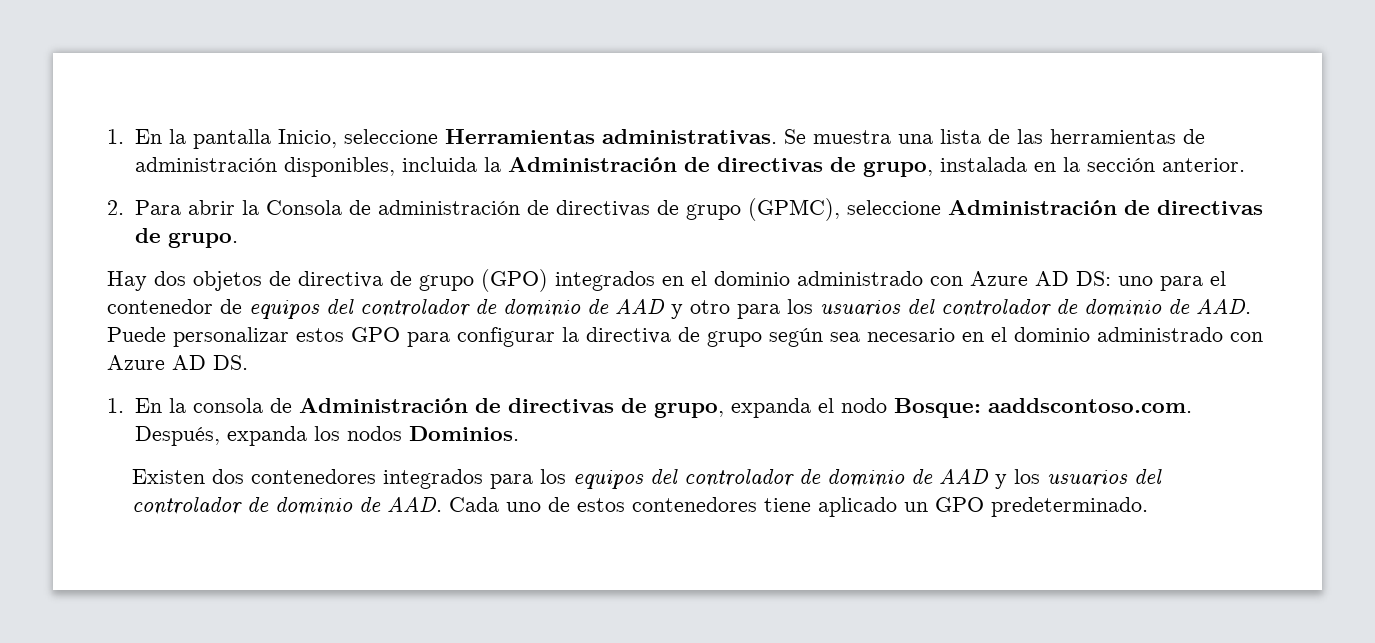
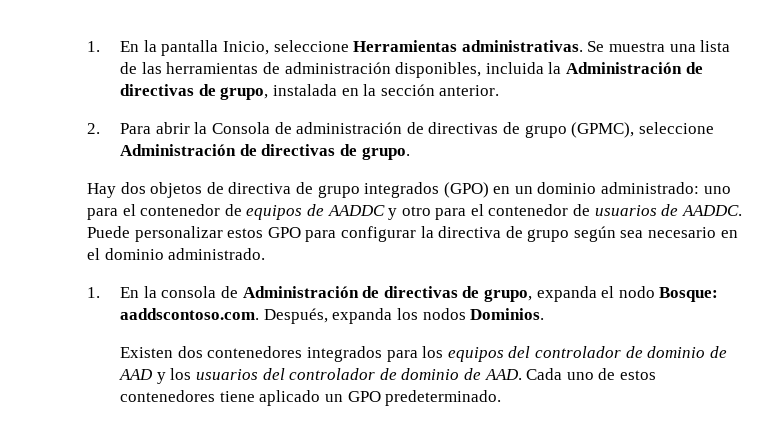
[481,269,1111,292] (GPO) integrados en el dominio administrado con Azure AD DS: -> [364,182,700,198] integrados (GPO) en un dominio administrado:
[326,298,1251,319] del controlador de dominio de AAD y otro para los usuarios del controlador de dominio de AAD. -> [306,204,742,220] de AADDC y otro para el contenedor de usuarios de AADDC.
[1097,327,1263,342] [107,355,248,370] administrado con Azure AD DS. -> [168,248,266,260] administrado.

